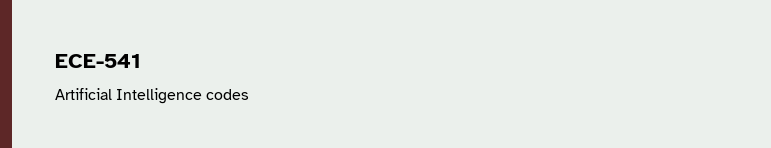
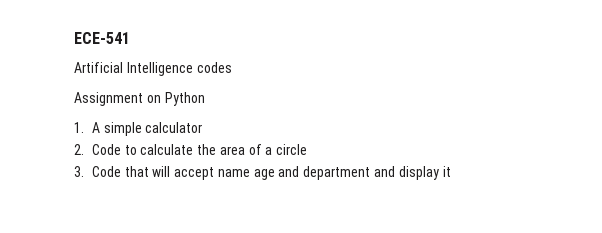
(250, 94) none -> [74,92,205,106] [74,122,203,136] [74,144,308,155] [74,166,451,180] // Assignment on Python // 1. A simple calculator // 2. Code to calculate the area of a circle // 3. Code that will accept name age and department and display it

